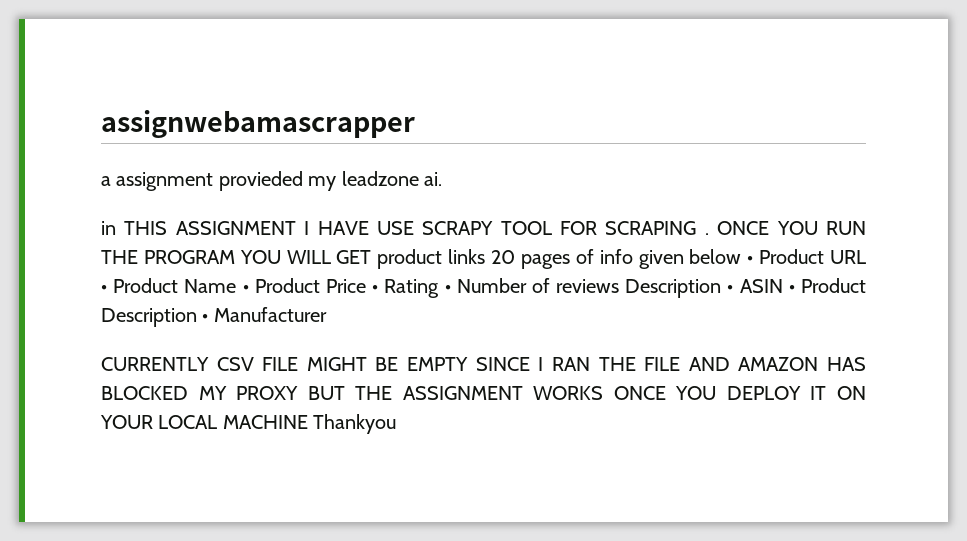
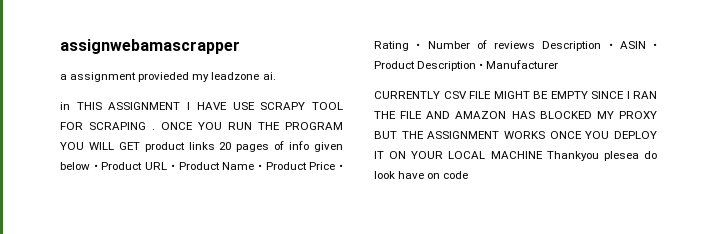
(397, 424) none -> [603,151,657,161] [374,171,469,179] plesea do look have on code

